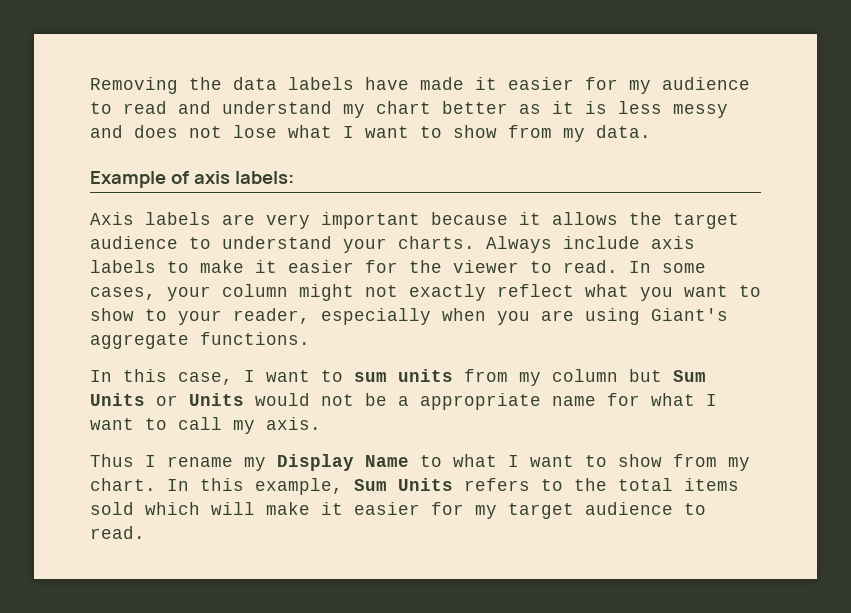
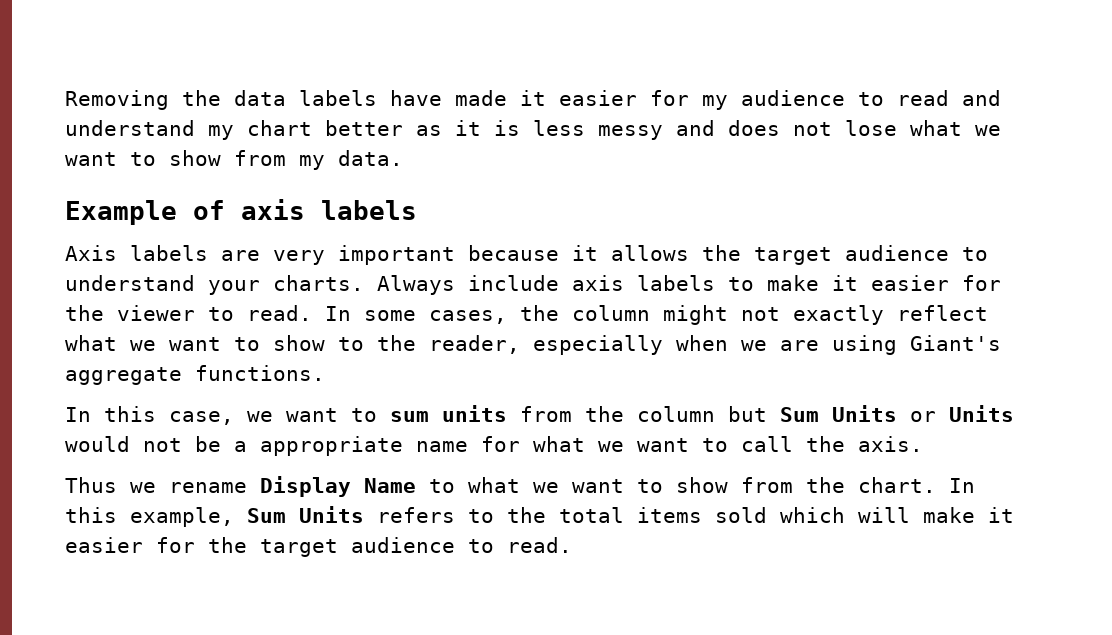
[343,126,354,138] I -> [975,125,1001,136] we
[234,171,294,184] labels: -> [321,200,417,220] labels
[167,286,211,301] your -> [520,305,559,321] the
[640,287,673,301] you -> [130,340,156,351] we
[178,310,222,325] your -> [377,335,416,351] the
[497,311,530,325] you -> [741,340,767,351] we
[244,370,255,382] I -> [247,411,273,422] we
[519,372,541,386] my -> [585,406,624,422] the
[706,394,717,406] I -> [598,441,624,452] we
[233,420,255,434] my -> [806,436,845,452] the
[145,455,266,471] I rename my -> [130,482,247,493] we rename
[508,454,750,471] I want to show from my -> [533,477,845,493] we want to show from the
[475,505,497,519] my -> [208,537,247,553] the

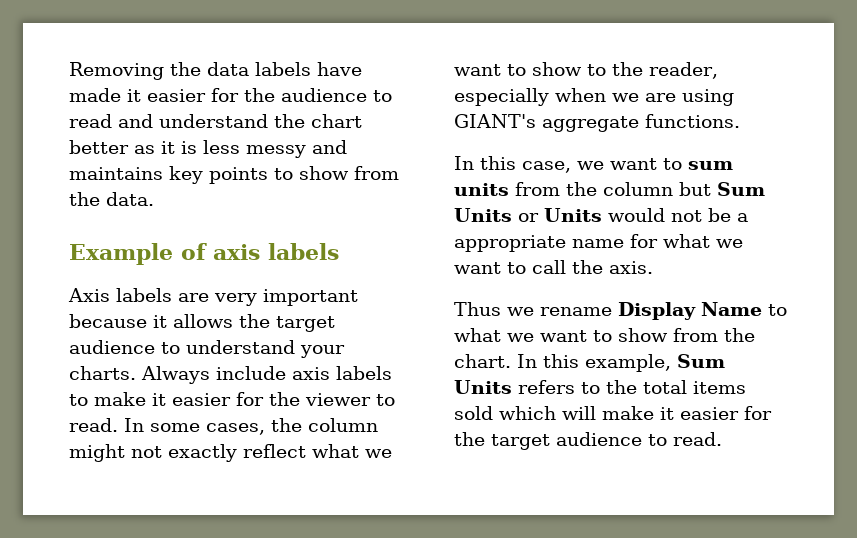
[702,95,728,110] my -> [244,88,275,102] the
[208,125,234,140] my -> [274,114,305,128] the
[728,120,1001,136] [65,150,325,170] does not lose what we want to show from my -> [69,166,399,184] [69,192,100,206] maintains key points to show from the
[910,335,1001,351] Giant's -> [454,114,536,128] GIANT's

